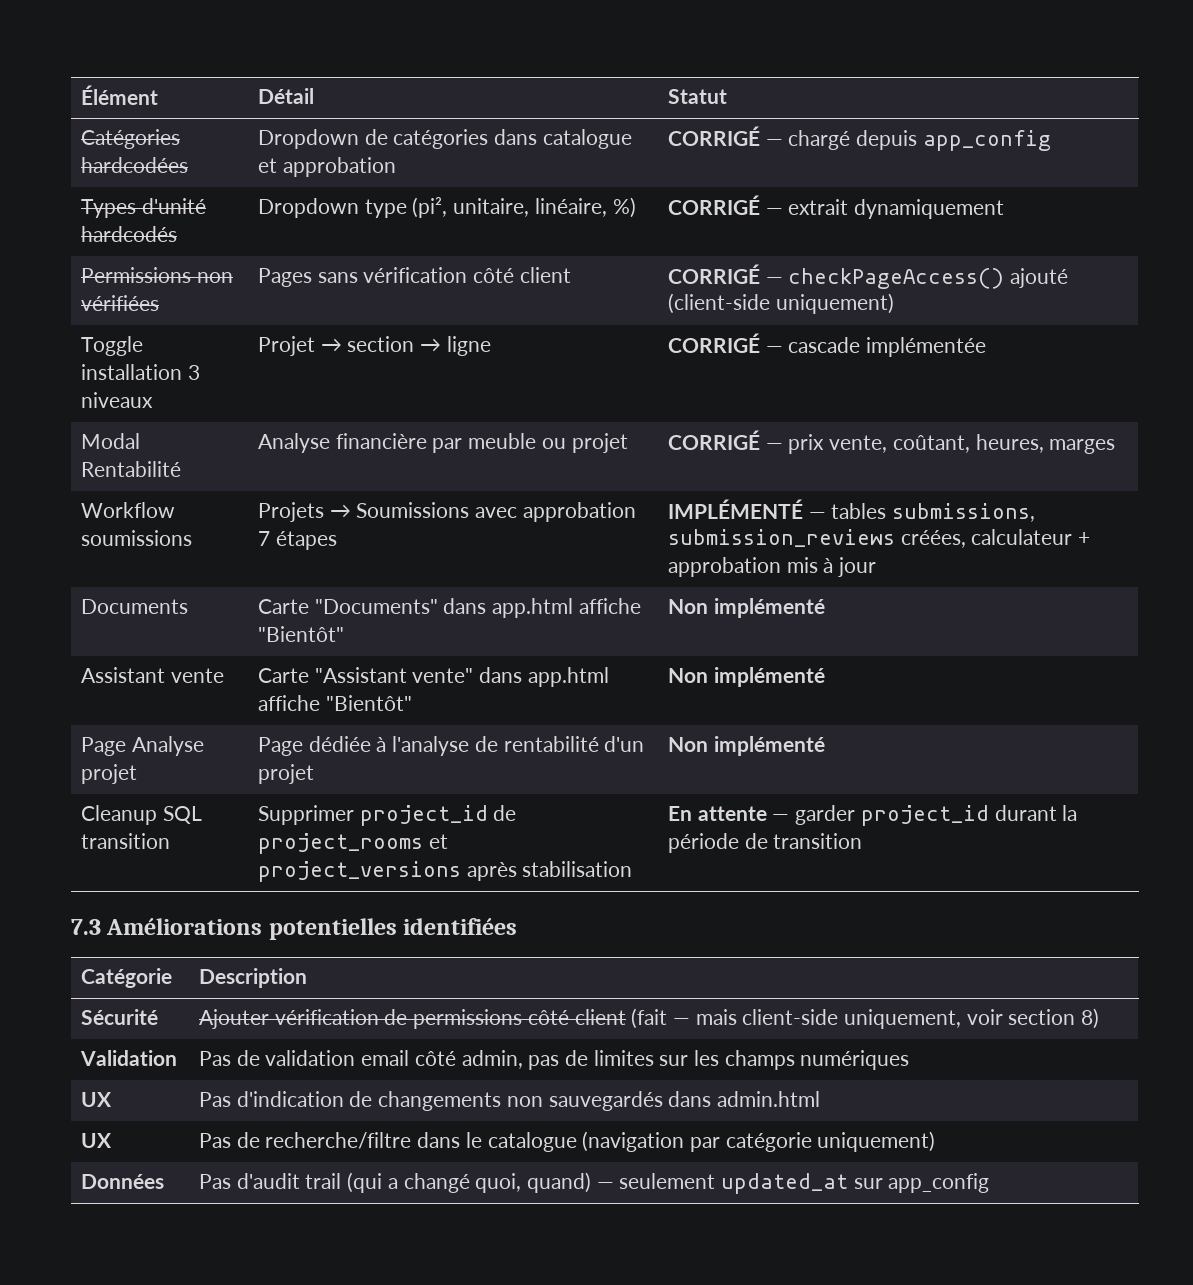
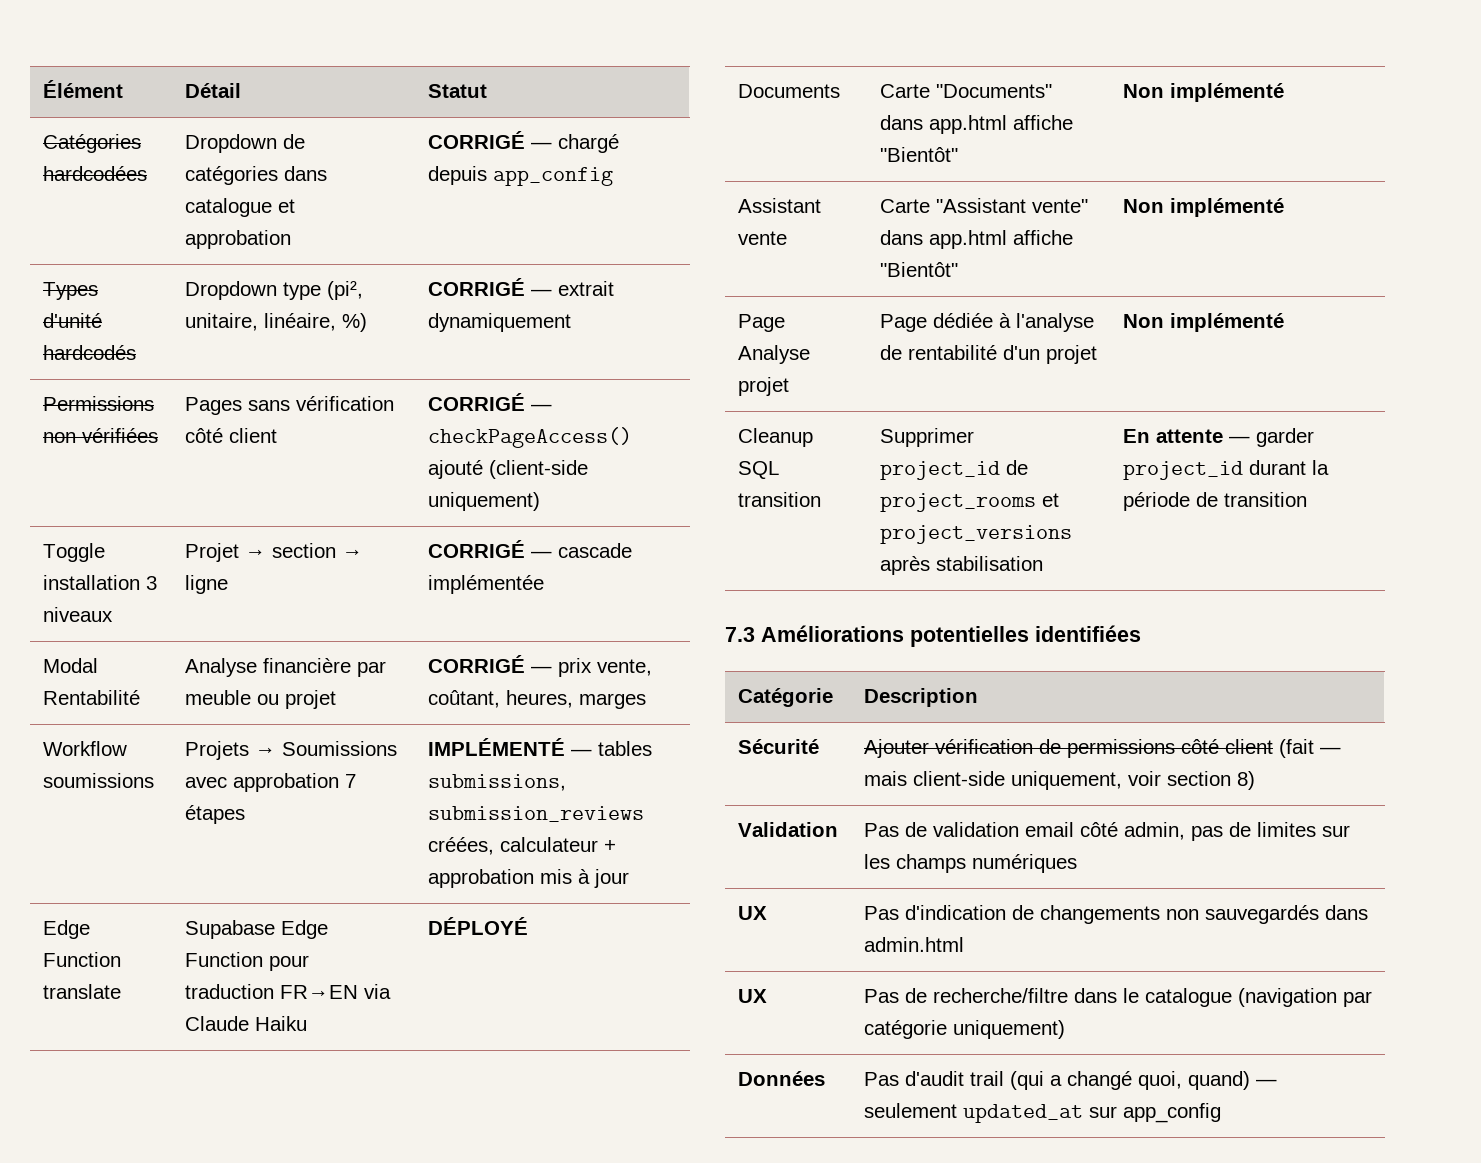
(877, 567) none -> [42,920,90,939] [42,952,121,967] [42,984,121,999] [184,920,328,939] [184,952,309,971] [184,984,391,999] [184,1016,307,1031] [427,917,528,935] // Edge Function translate | Supabase Edge Function pour traduction FR→EN via Claude Haiku | DÉPLOYÉ

